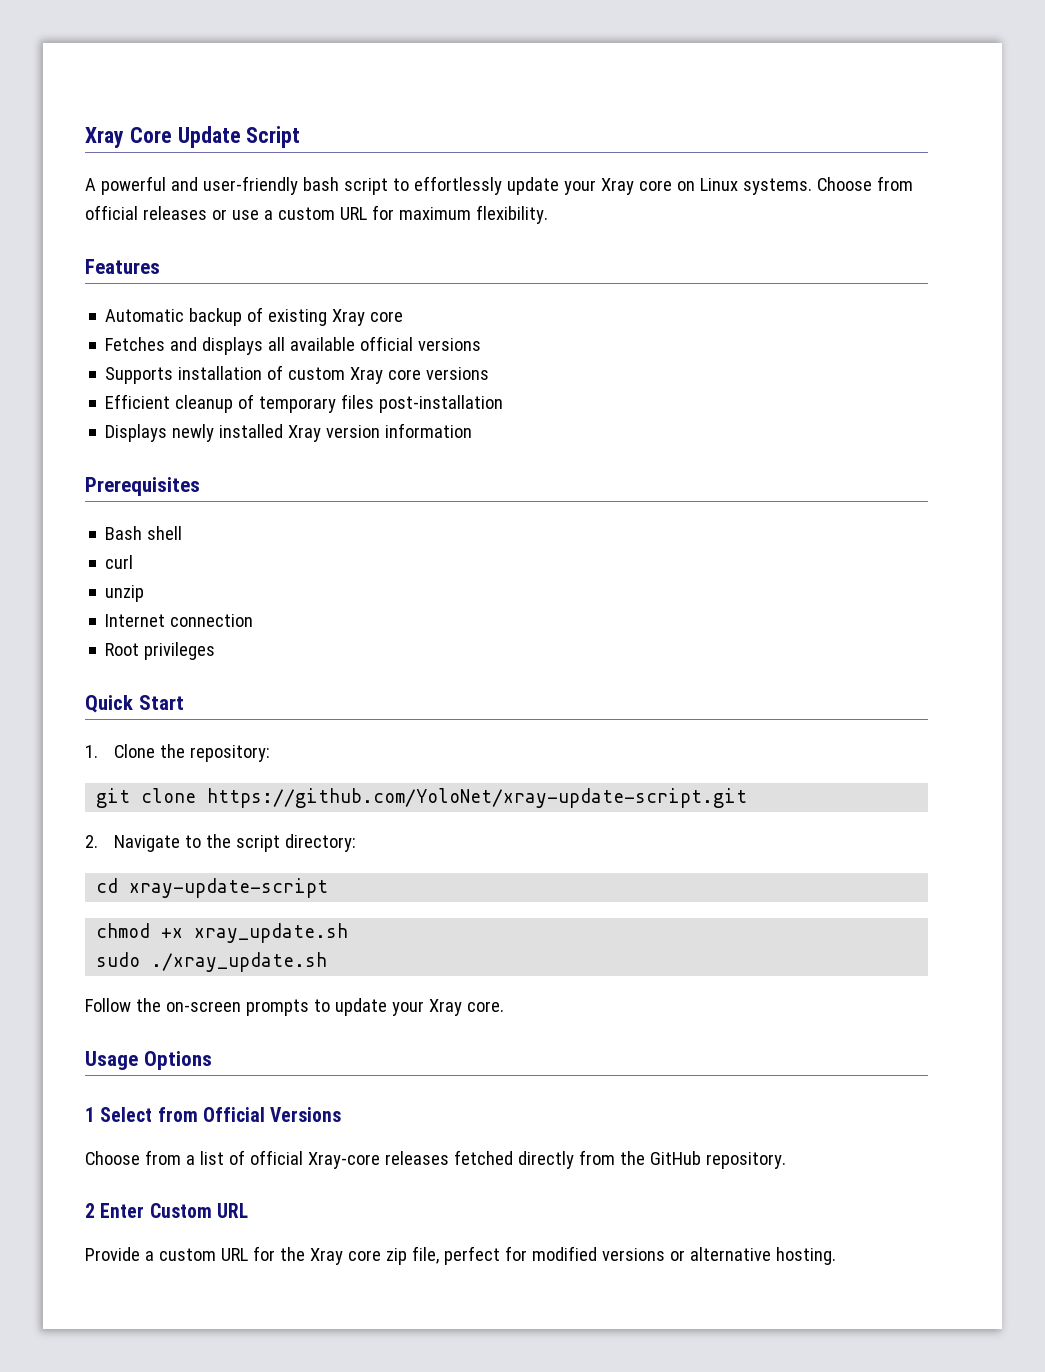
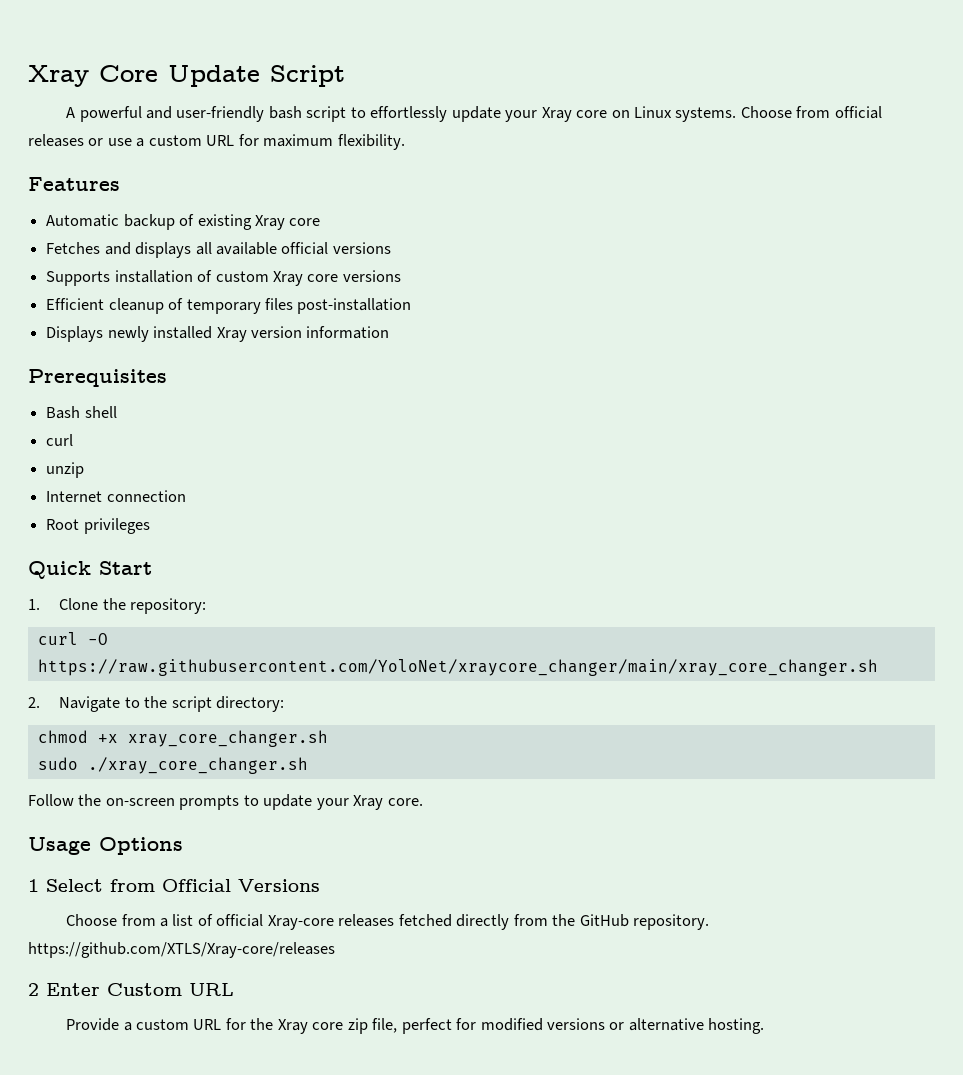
[96,788,748,808] git clone https://github.com/YoloNet/xray-update-script.git -> [37,632,108,645] [37,659,878,676] curl -O https://raw.githubusercontent.com/YoloNet/xraycore_changer/main/xray_core_changer.sh
[96,878,329,898] // cd xray-update-script -> (284, 704) none
[194,923,349,943] xray_update.sh -> [127,730,328,747] xray_core_changer.sh
[151,952,328,972] ./xray_update.sh -> [87,757,308,774] ./xray_core_changer.sh
(786, 1160) none -> [28,942,335,958] https://github.com/XTLS/Xray-core/releases

